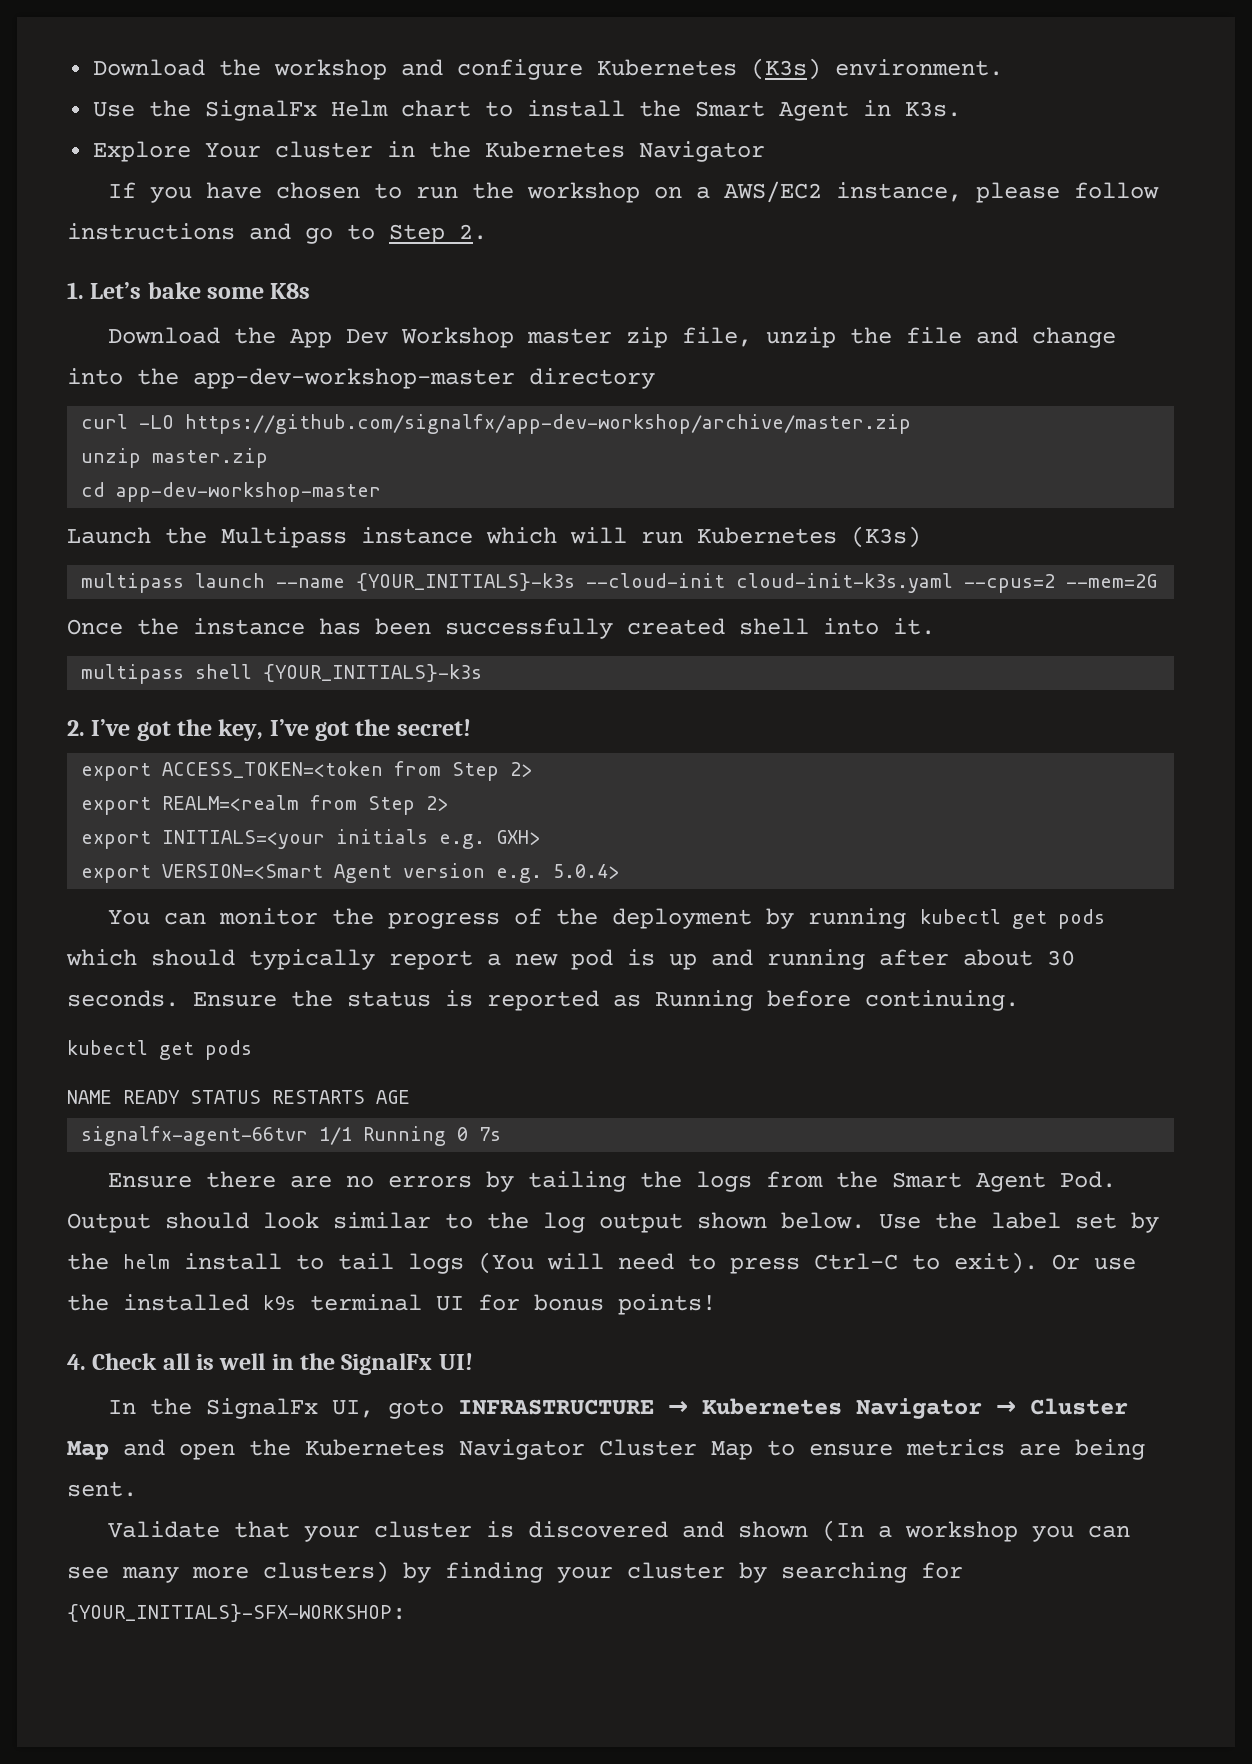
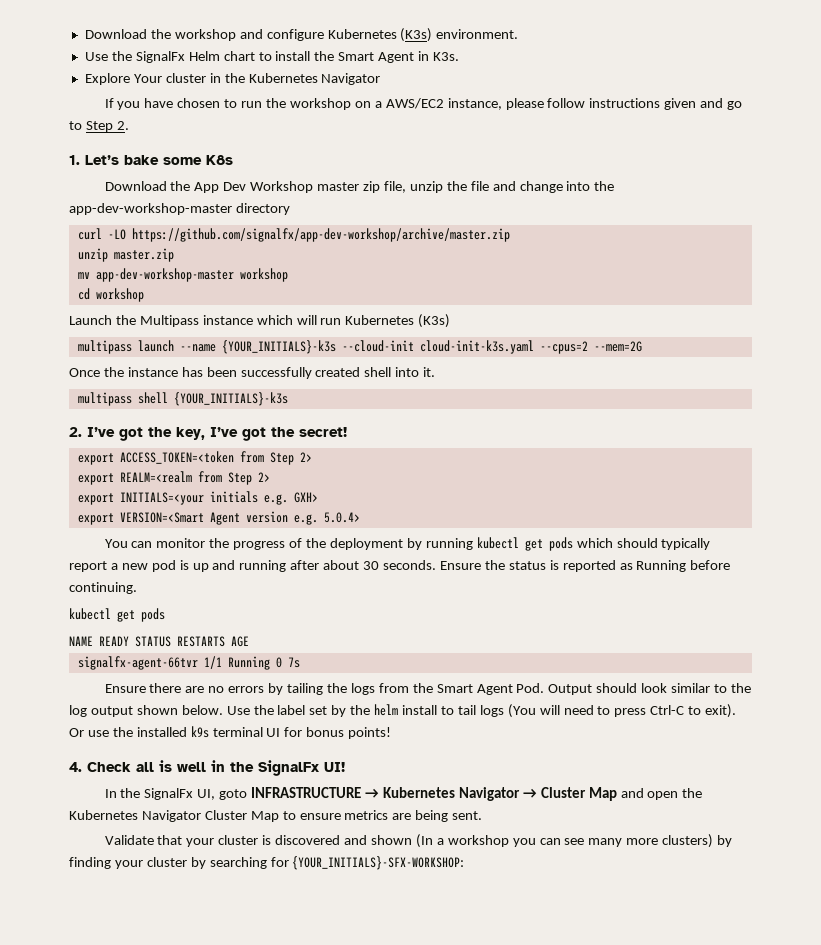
(235, 231) none -> [664,98,697,110] given
(269, 458) none -> [77,268,288,282] // mv app-dev-workshop-master workshop
[116,482,382,502] app-dev-workshop-master -> [95,288,144,302] workshop

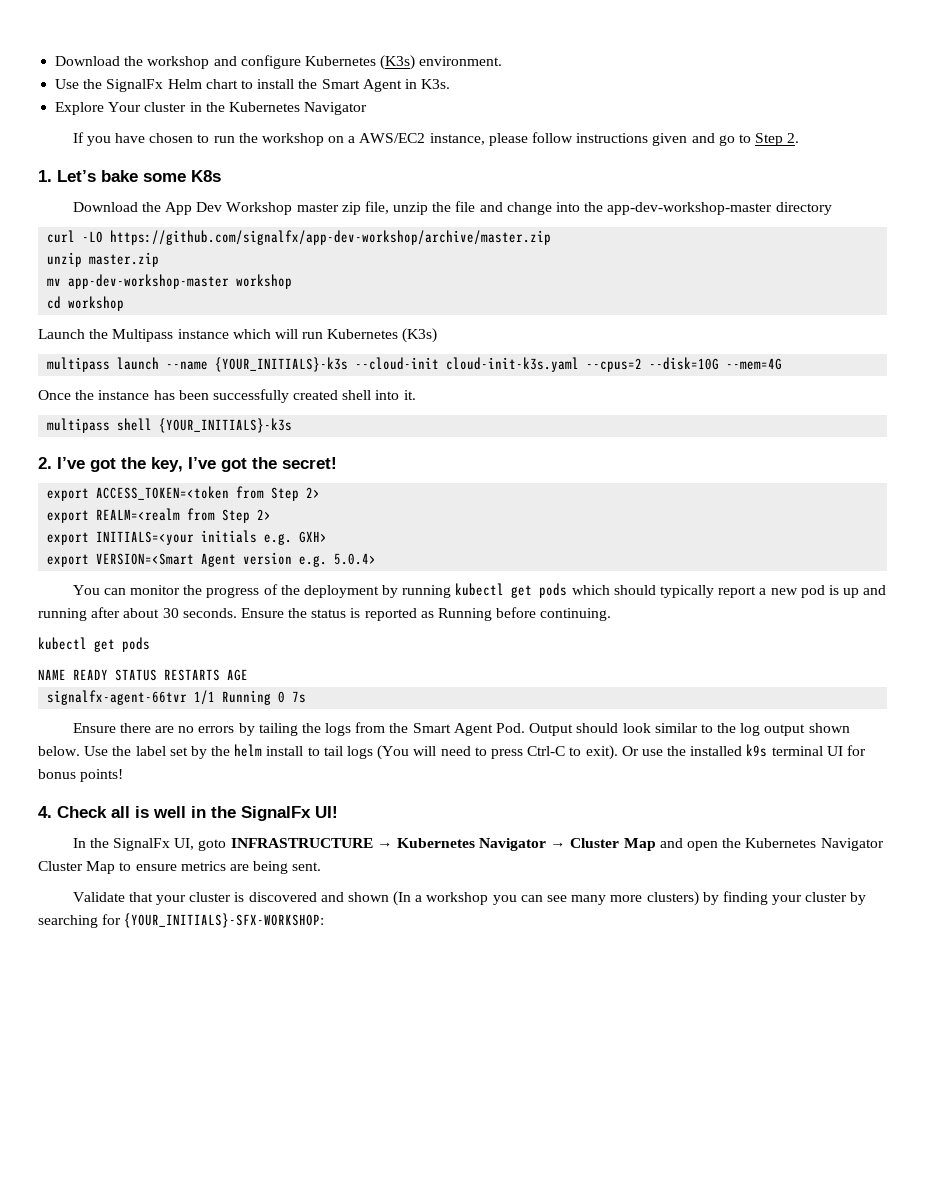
[593,341,642,352] --mem=2G -> [649,357,783,370] --disk=10G --mem=4G

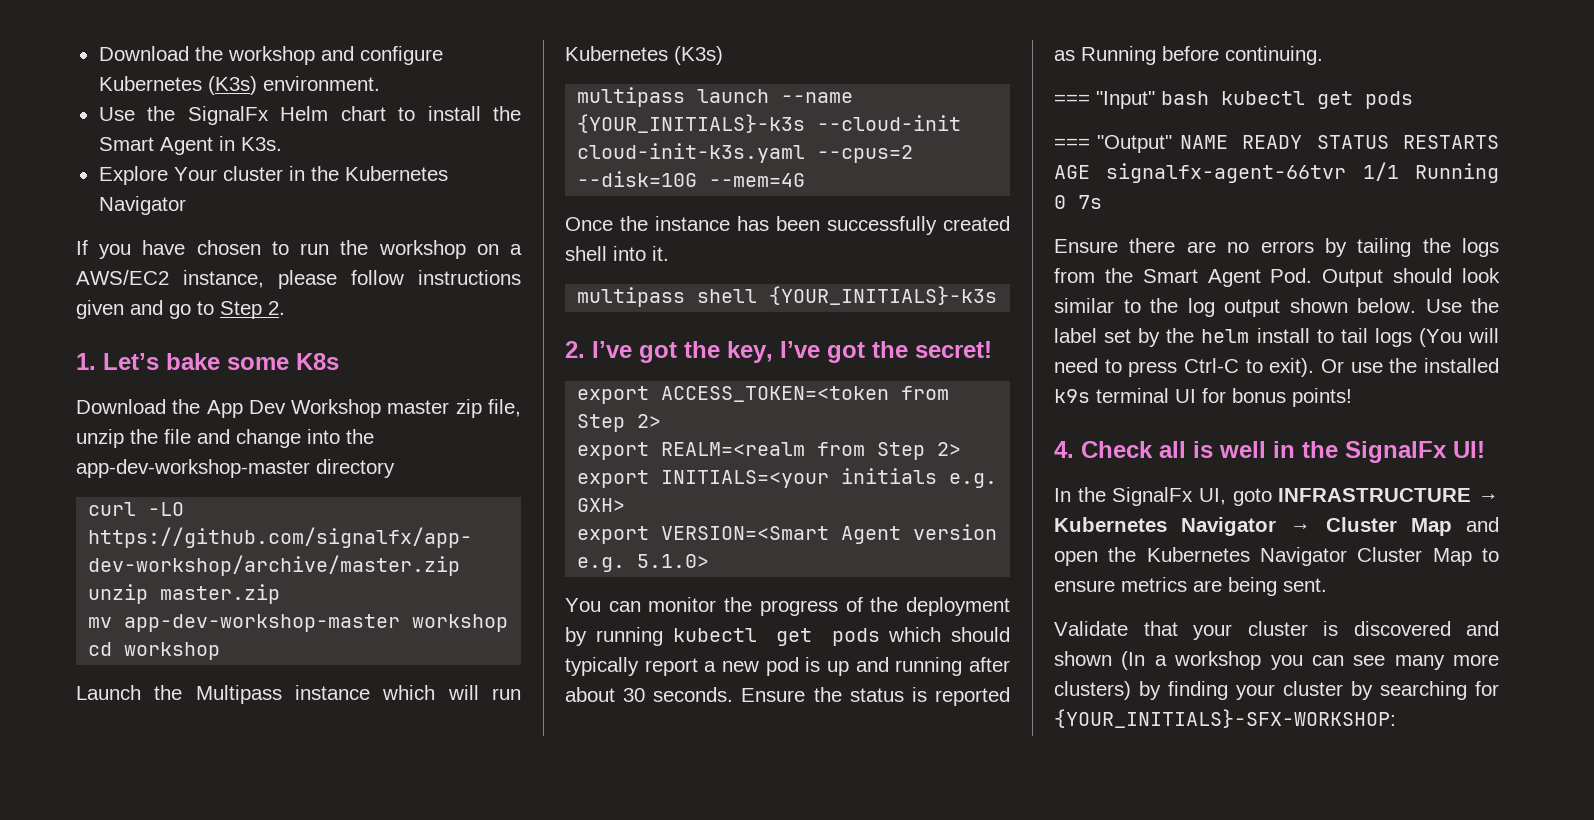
[334,553,377,565] 5.0.4> -> [637,554,710,568] 5.1.0>
(612, 614) none -> [1054,91,1209,109] === "Input" bash
(150, 644) none -> [1054,135,1173,153] === "Output"
(248, 675) // -> (1090, 172) none

